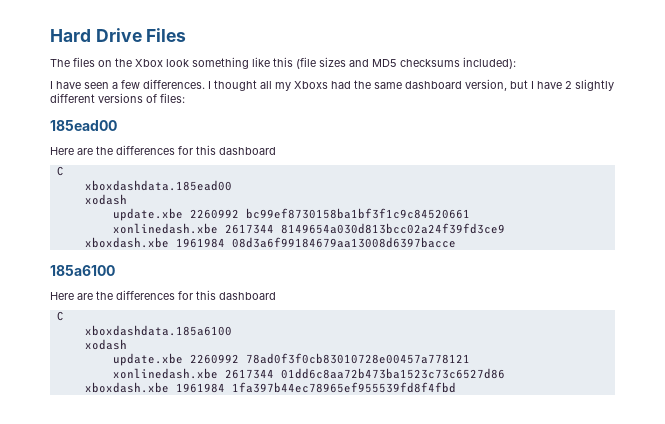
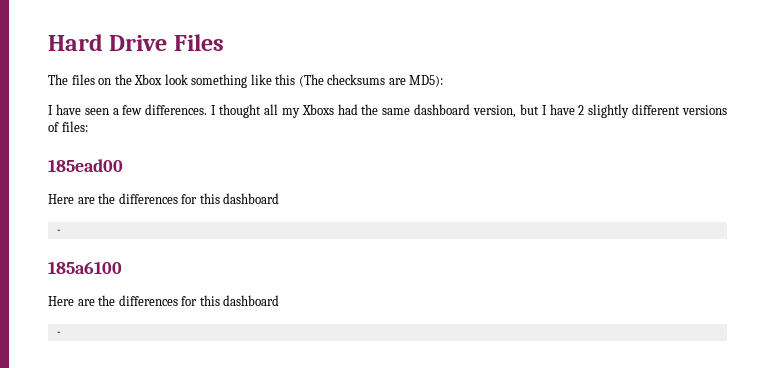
[296,57,516,69] (file sizes and MD5 checksums included): -> [298,74,444,87] (The checksums are MD5):
[56,166,64,176] [84,180,232,191] [84,194,127,205] [112,208,470,221] [112,223,505,234] [84,237,456,248] C // xboxdashdata.185ead00 // xodash // update.xbe 2260992 bc99ef8730158ba1bf3f1c9c84520661 // xonlinedash.xbe 2617344 8149654a030d813bcc02a24f39fd3ce9 // xboxdash.xbe 1961984 08d3a6f99184679aa13008d6397bacce -> [55,229,62,234] -
[56,311,64,321] [84,325,232,336] [84,339,127,350] [112,353,470,366] [112,368,505,379] [84,382,456,393] C // xboxdashdata.185a6100 // xodash // update.xbe 2260992 78ad0f3f0cb83010728e00457a778121 // xonlinedash.xbe 2617344 01dd6c8aa72b473ba1523c73c6527d86 // xboxdash.xbe 1961984 1fa397b44ec78965ef955539fd8f4fbd -> [55,331,62,336] -

